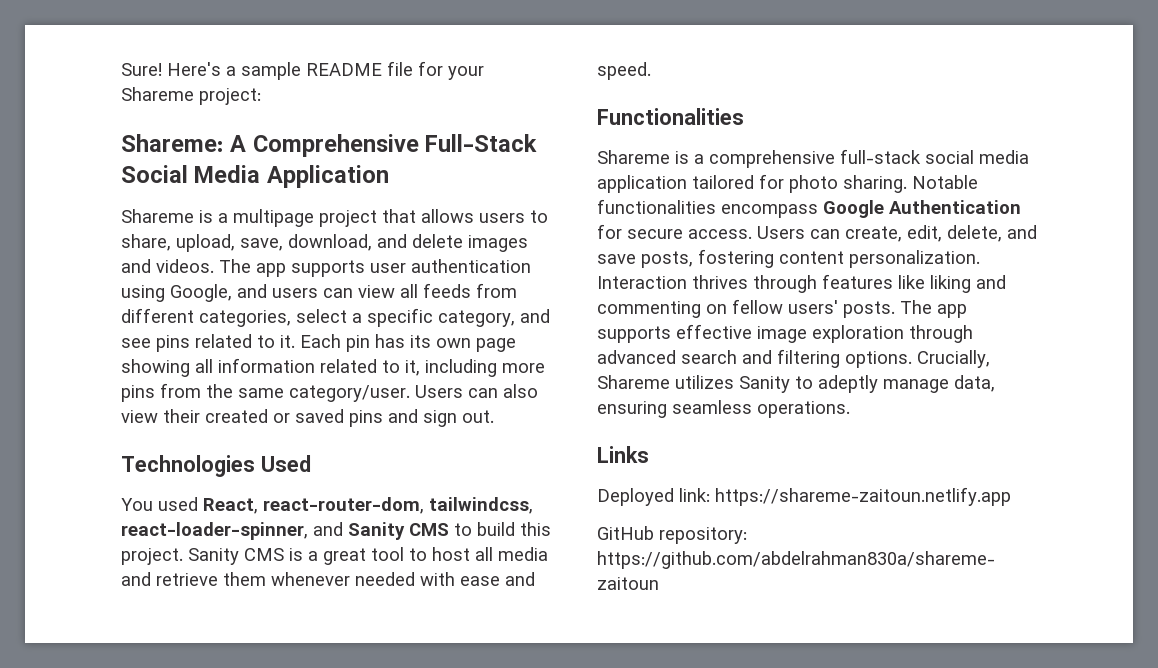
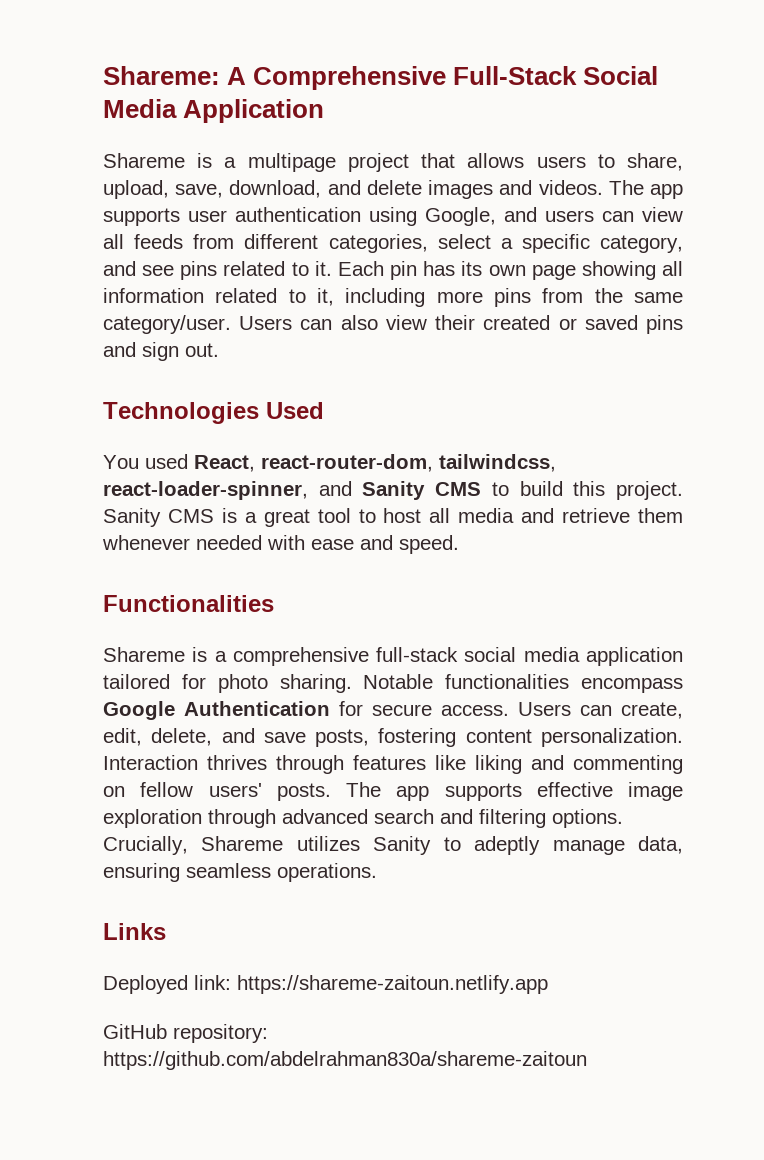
[121,61,484,80] [121,87,261,105] Sure! Here's a sample README file for your Shareme project: // -> (103, 75) none

